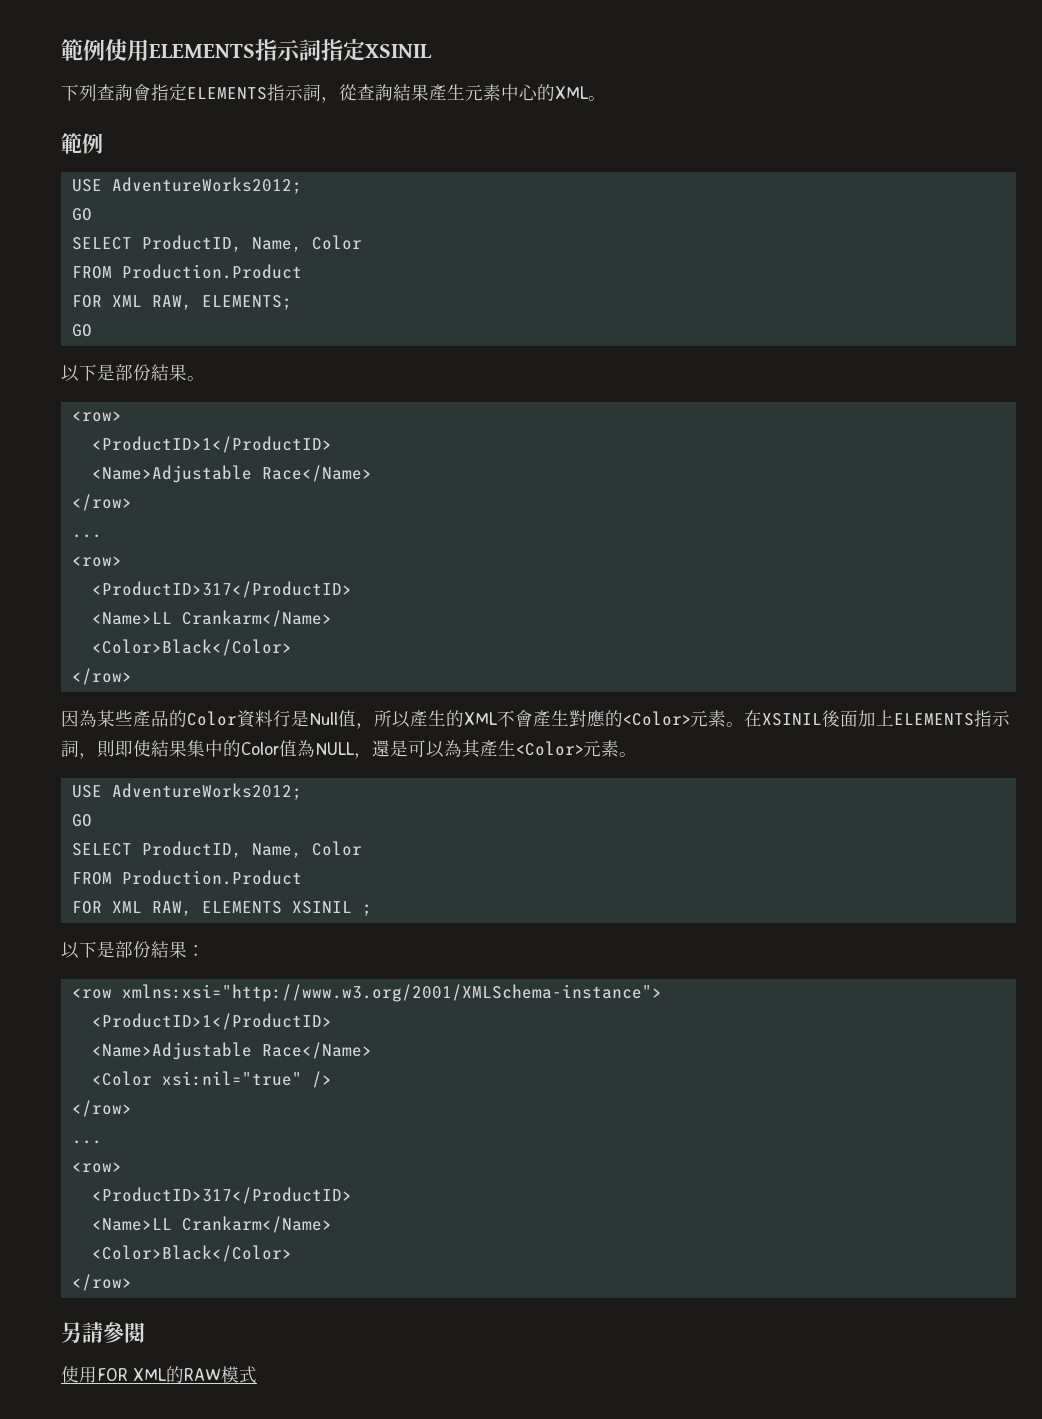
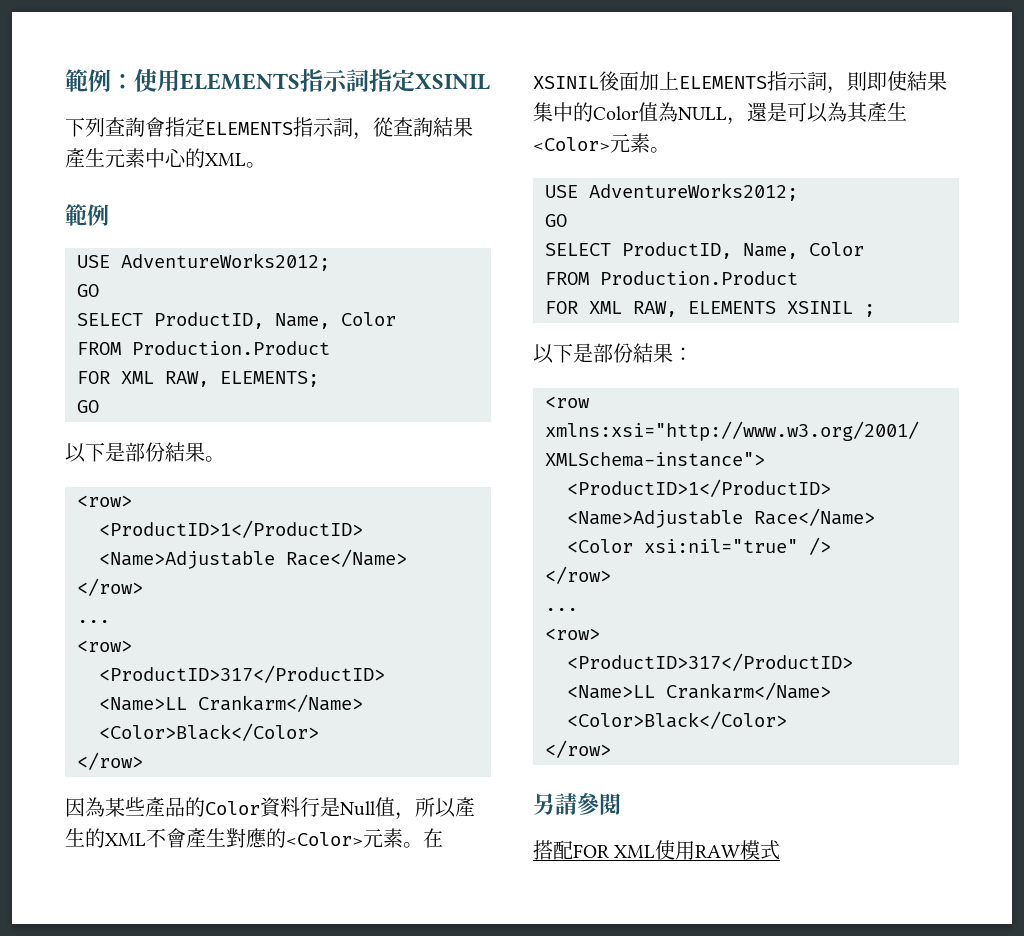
[61,39,105,61] 範例 -> [65,69,134,92] 範例：
[61,1366,184,1383] 使用FOR XML的 -> [533,840,696,860] 搭配FOR XML使用

